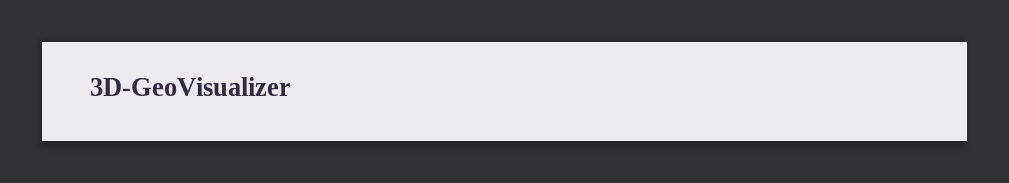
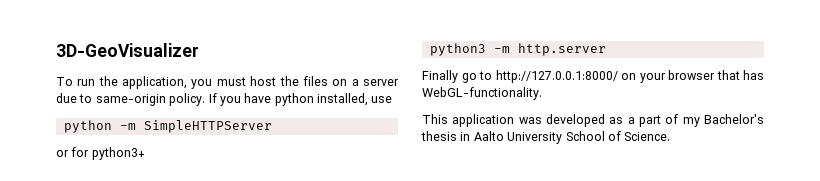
(291, 86) none -> [56,76,400,89] [56,93,393,106] [63,120,272,133] [56,147,145,160] [429,43,606,56] [422,70,764,83] [422,87,542,100] [422,114,764,127] [421,131,671,144] // To run the application, you must host the files on a server due to same-origin policy. If you have python installed, use // python -m SimpleHTTPServer // or for python3+ // python3 -m http.server // Finally go to http://127.0.0.1:8000/ on your browser that has WebGL-functionality. // This application was developed as a part of my Bachelor's thesis in Aalto University School of Science.

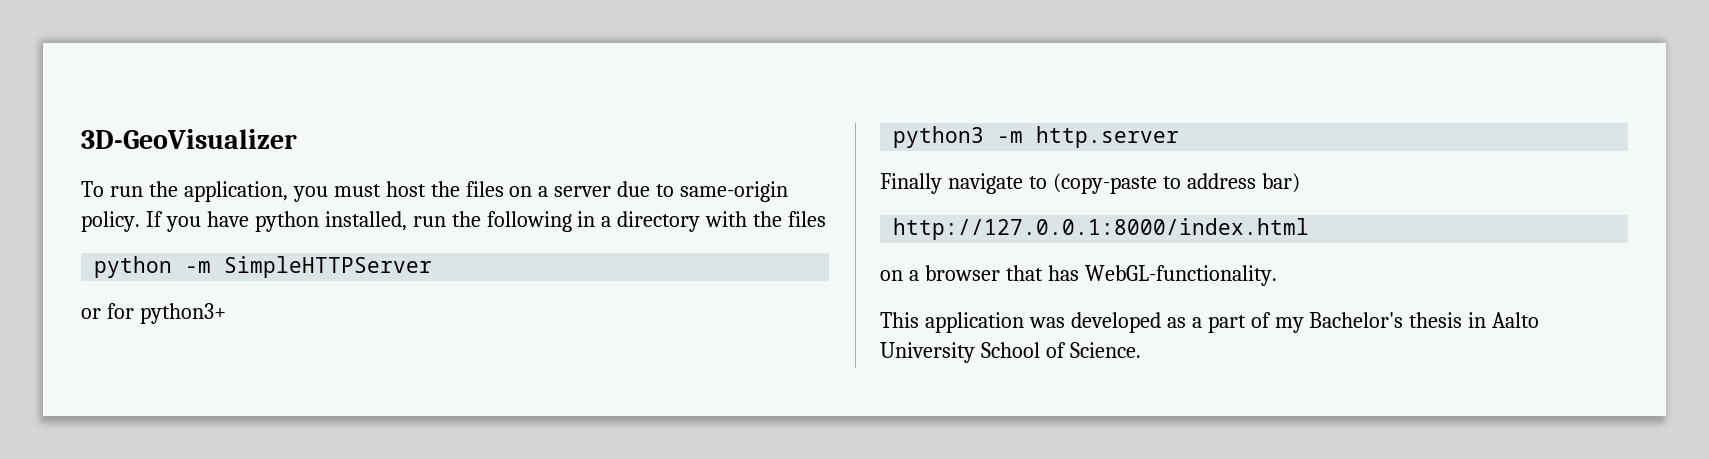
[371,96,393,103] use -> [412,211,827,232] run the following in a directory with the files
[461,70,666,83] go to http://127.0.0.1:8000/ on your -> [947,173,1300,194] [893,218,1310,240] [880,270,919,281] navigate to (copy-paste to address bar) // http://127.0.0.1:8000/index.html // on a

